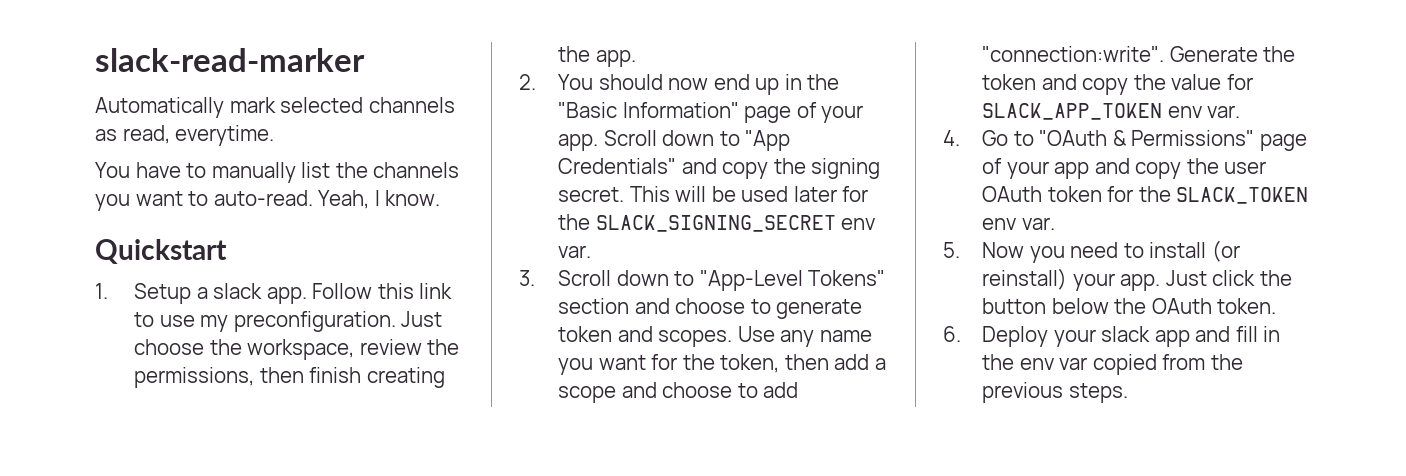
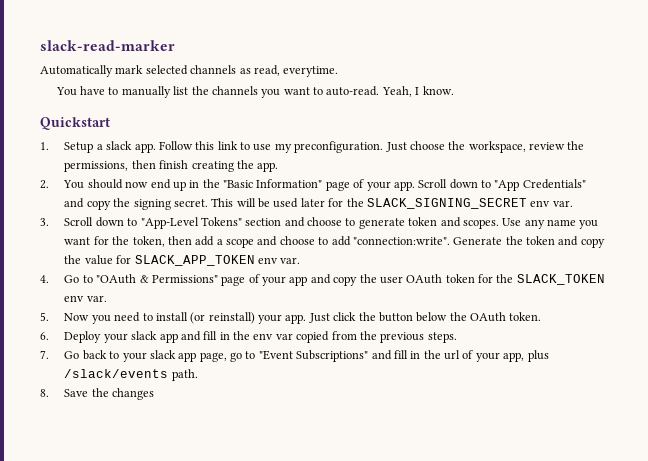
(1128, 393) none -> [40,350,549,362] [64,369,198,381] [40,388,155,400] // 7. Go back to your slack app page, go to "Event Subscriptions" and fill in the url of your app, plus /slack/events path. // 8. Save the changes

